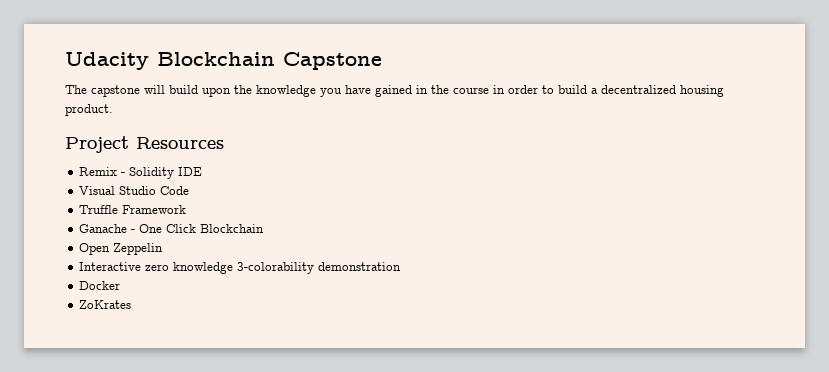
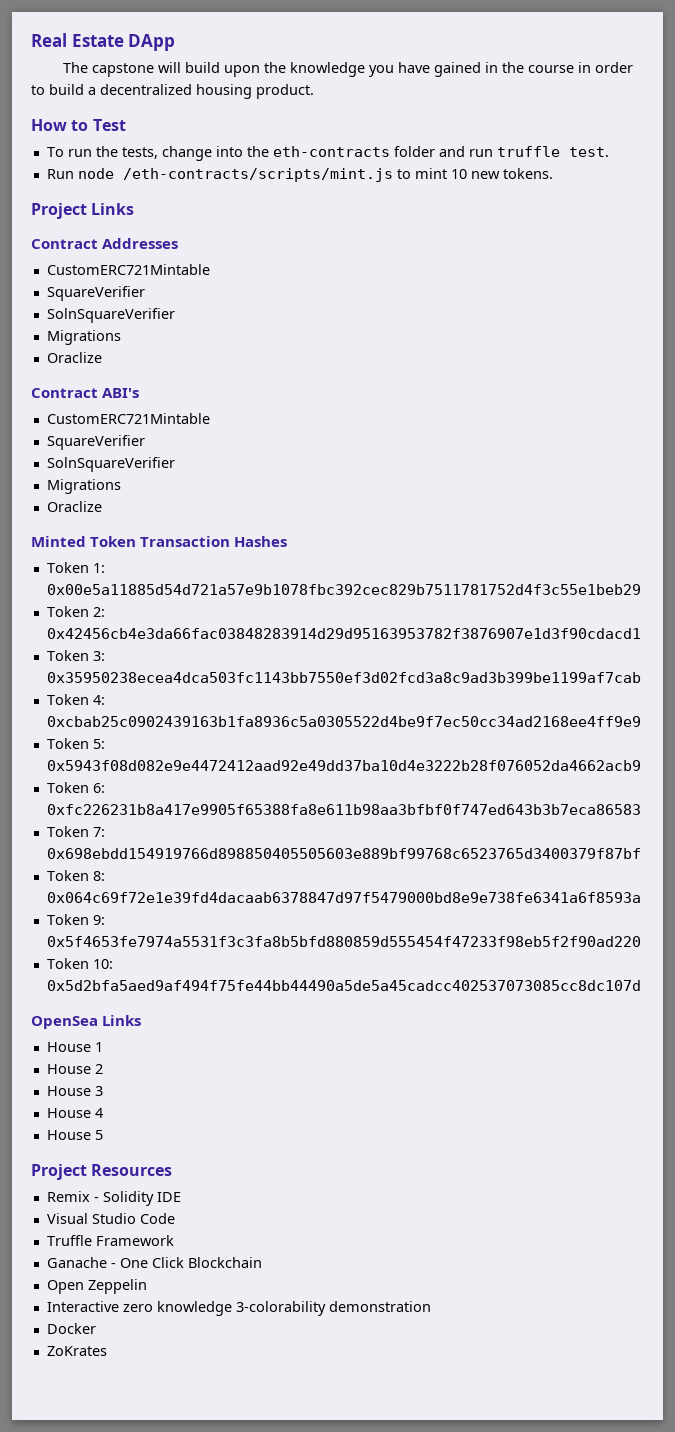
[65,52,382,70] Udacity Blockchain Capstone -> [31,33,176,51] Real Estate DApp
(113, 110) none -> [31,119,126,131] [46,146,609,161] [46,168,553,182] [31,203,135,219] [31,238,179,249] [46,264,210,275] [46,286,145,301] [46,308,175,323] [46,330,121,345] [46,352,102,363] [31,388,140,398] [46,413,210,424] [46,435,145,450] [46,457,175,472] [46,479,121,494] [46,501,102,512] [31,536,288,547] [46,562,105,573] [46,584,641,595] [46,606,105,617] [46,628,641,639] [46,650,105,661] [46,672,641,683] [46,694,105,705] [46,716,641,727] [46,738,105,749] [46,760,641,771] [46,782,105,793] [46,804,641,815] [46,826,105,837] [46,848,641,859] [46,870,105,881] [46,892,641,903] [46,914,105,925] [46,936,641,947] [46,958,113,969] [46,980,641,991] [31,1015,142,1029] [46,1042,103,1052] [46,1064,103,1074] [46,1086,103,1096] [46,1108,103,1118] [46,1130,103,1140] // How to Test // To run the tests, change into the eth-contracts folder and run truffle test. // Run node /eth-contracts/scripts/mint.js to mint 10 new tokens. // Project Links // Contract Addresses // CustomERC721Mintable // SquareVerifier // SolnSquareVerifier // Migrations // Oraclize // Contract ABI's // CustomERC721Mintable // SquareVerifier // SolnSquareVerifier // Migrations // Oraclize // Minted Token Transaction Hashes // Token 1: 0x00e5a11885d54d721a57e9b1078fbc392cec829b7511781752d4f3c55e1beb29 // Token 2: 0x42456cb4e3da66fac03848283914d29d95163953782f3876907e1d3f90cdacd1 // Token 3: 0x35950238ecea4dca503fc1143bb7550ef3d02fcd3a8c9ad3b399be1199af7cab // Token 4: 0xcbab25c0902439163b1fa8936c5a0305522d4be9f7ec50cc34ad2168ee4ff9e9 // Token 5: 0x5943f08d082e9e4472412aad92e49dd37ba10d4e3222b28f076052da4662acb9 // Token 6: 0xfc226231b8a417e9905f65388fa8e611b98aa3bfbf0f747ed643b3b7eca86583 // Token 7: 0x698ebdd154919766d898850405505603e889bf99768c6523765d3400379f87bf // Token 8: 0x064c69f72e1e39fd4dacaab6378847d97f5479000bd8e9e738fe6341a6f8593a // Token 9: 0x5f4653fe7974a5531f3c3fa8b5bfd880859d555454f47233f98eb5f2f90ad220 // Token 10: 0x5d2bfa5aed9af494f75fe44bb44490a5de5a45cadcc402537073085cc8dc107d // OpenSea Links // House 1 // House 2 // House 3 // House 4 // House 5

